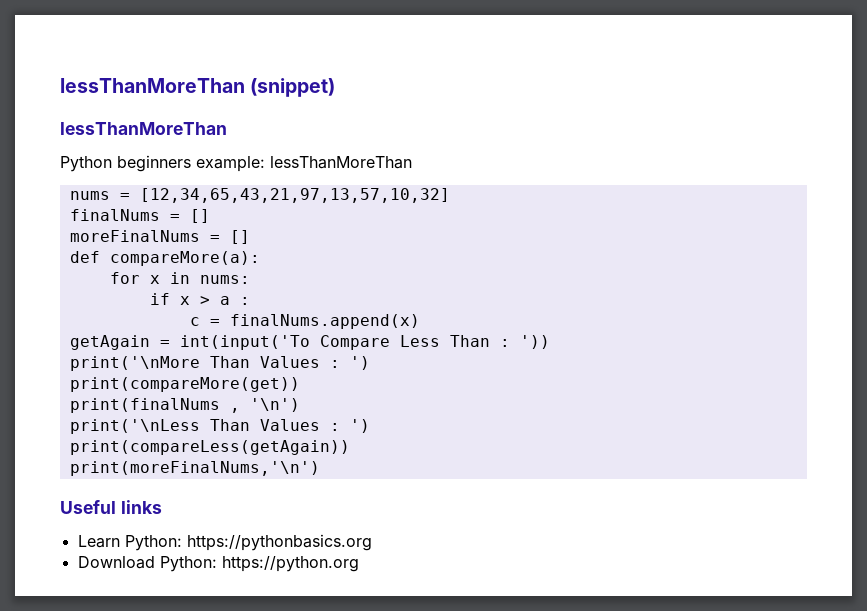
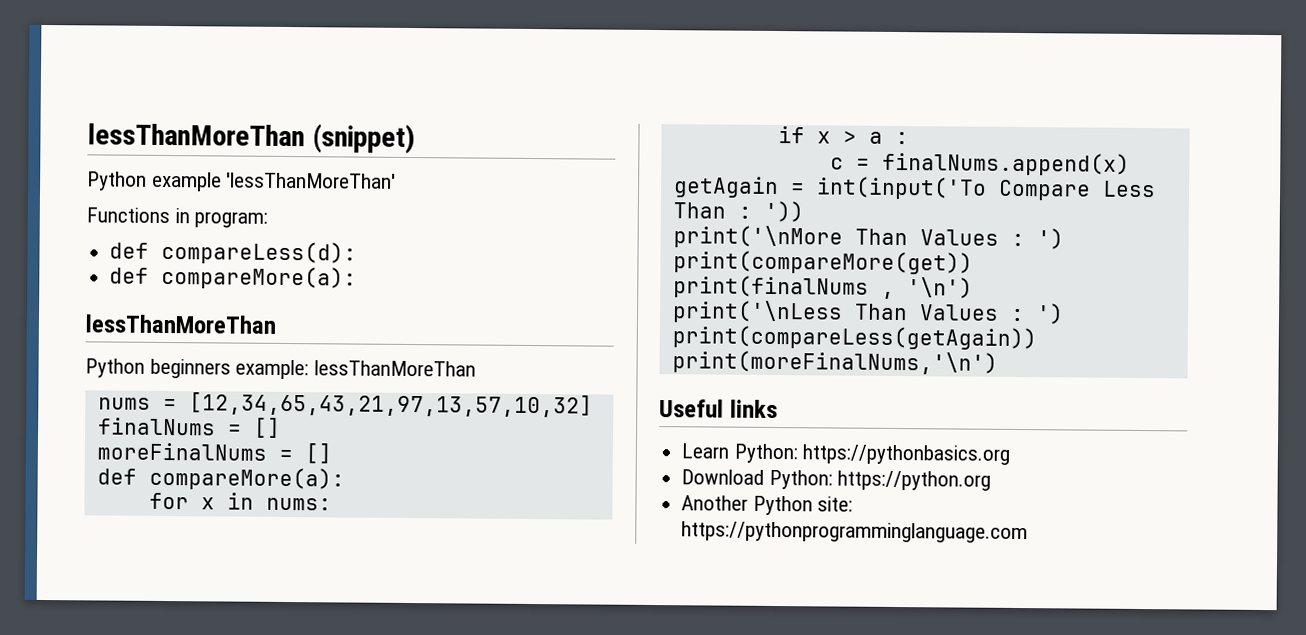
(336, 87) none -> [87,171,397,192] [86,207,269,228] [109,240,358,265] [109,265,358,290] // Python example 'lessThanMoreThan' // Functions in program: // def compareLess(d): // def compareMore(a):
(359, 564) none -> [681,495,854,516] [681,521,1029,544] // Another Python site: https://pythonprogramminglanguage.com

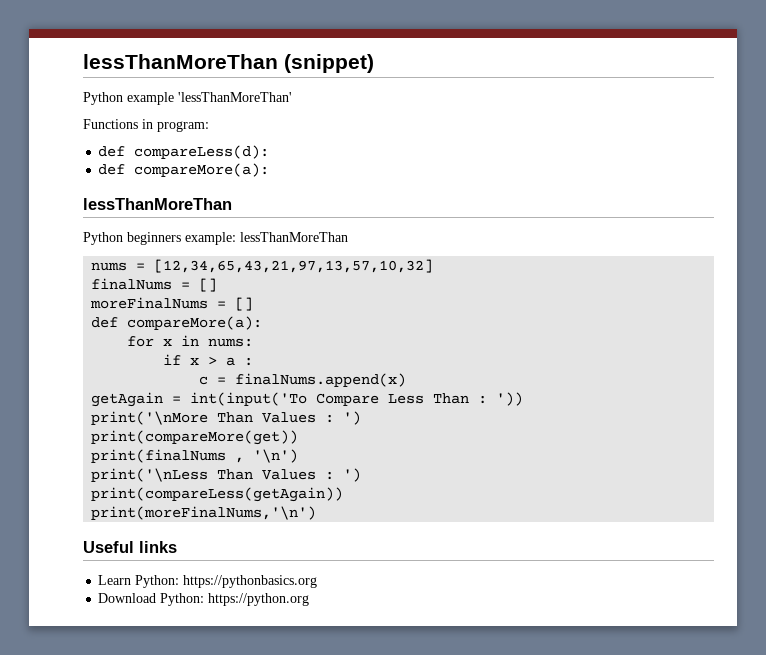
[681,495,854,516] [681,521,1029,544] // Another Python site: https://pythonprogramminglanguage.com -> (310, 599) none

